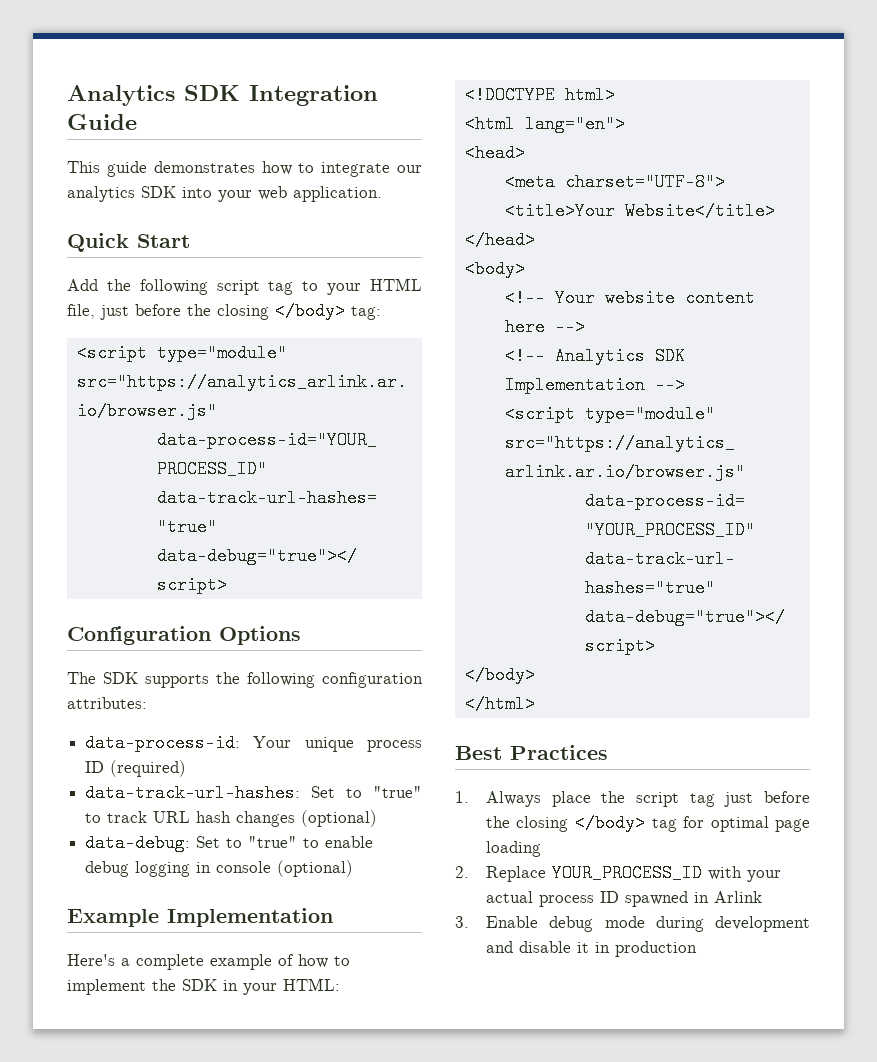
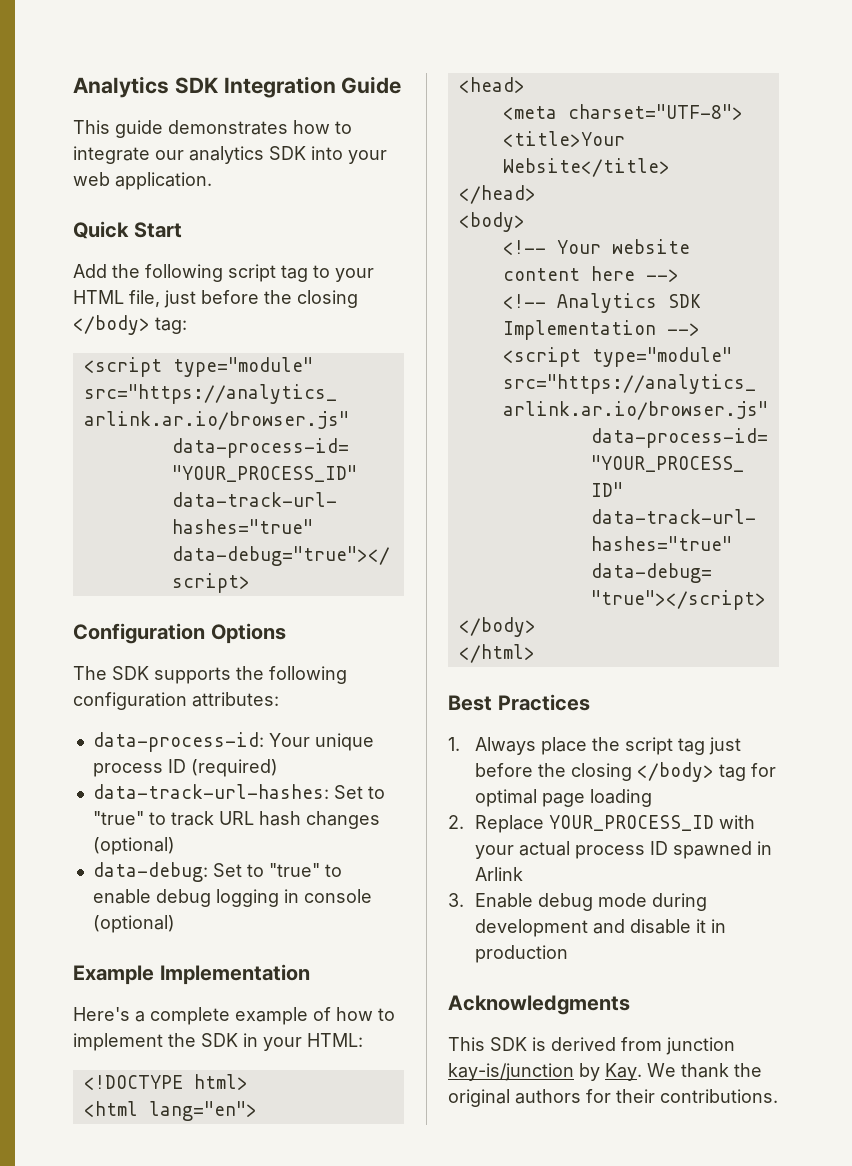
(697, 949) none -> [448,995,630,1015] [448,1037,735,1055] [448,1063,762,1081] [448,1089,778,1107] // Acknowledgments // This SDK is derived from junction kay-is/junction by Kay. We thank the original authors for their contributions.

